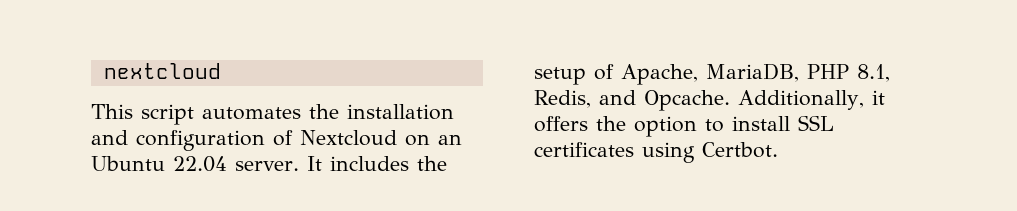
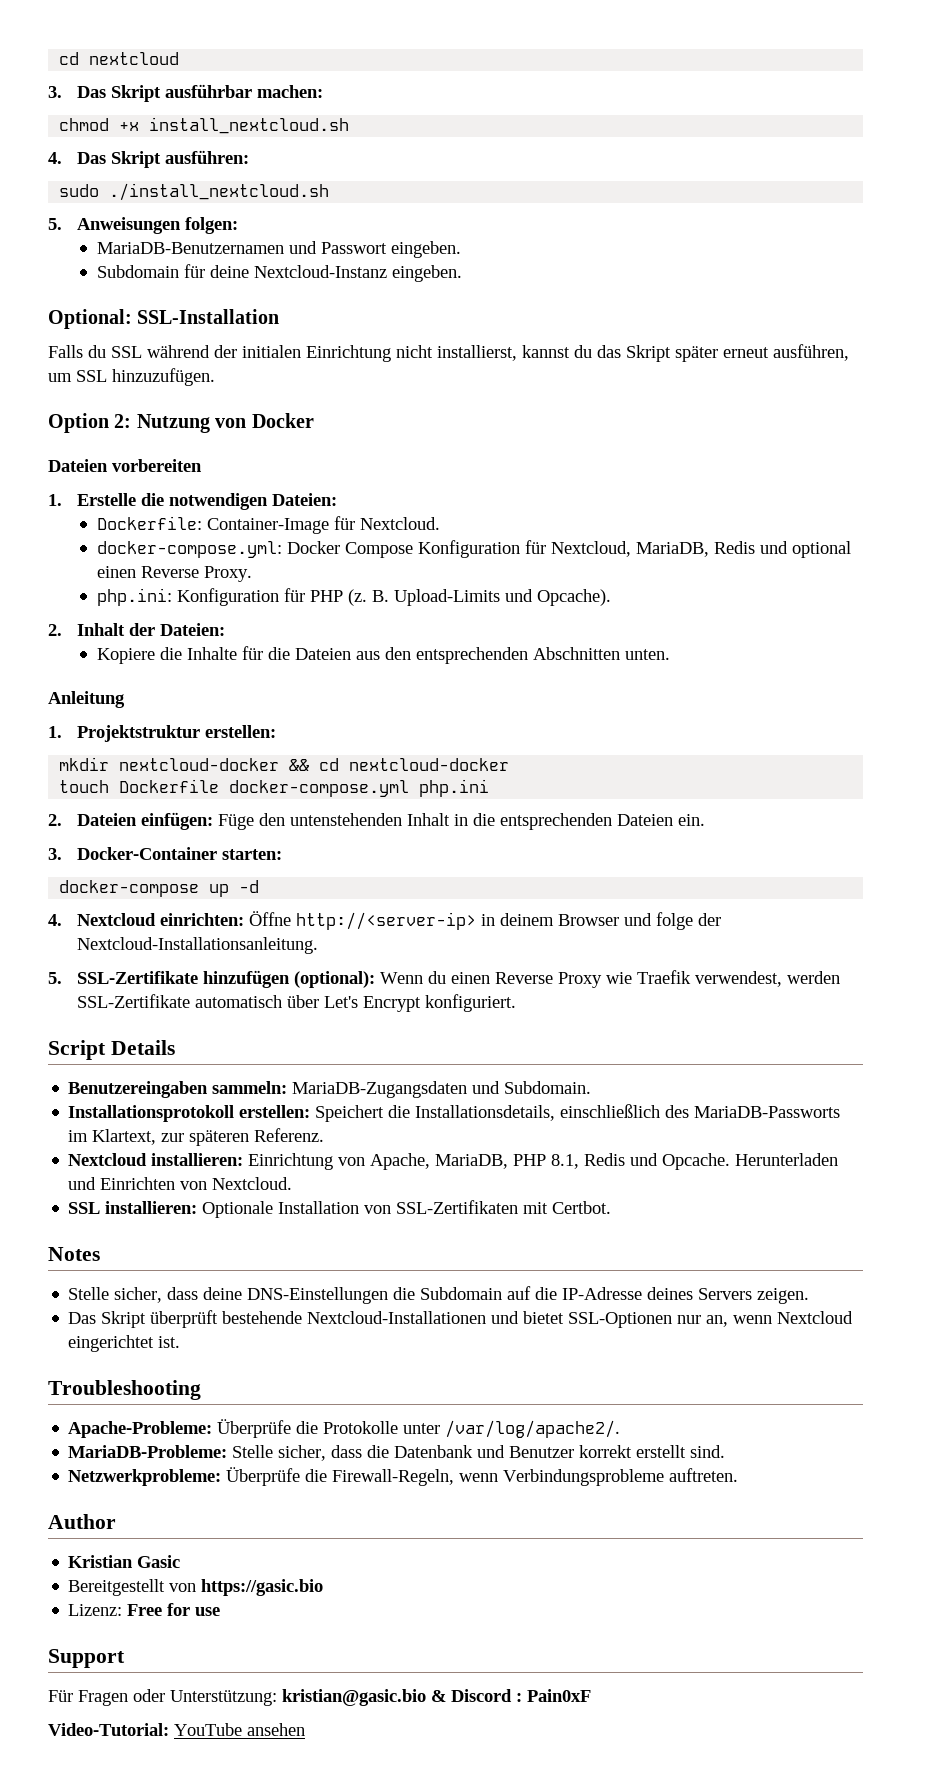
(103, 71) none -> [59,52,80,65] cd
[91,104,454,125] [91,130,462,151] [91,156,447,172] [534,63,890,85] [534,90,885,111] [534,115,834,137] [534,142,778,163] This script automates the installation and configuration of Nextcloud on an Ubuntu 22.04 server. It includes the setup of Apache, MariaDB, PHP 8.1, Redis, and Opcache. Additionally, it offers the option to install SSL certificates using Certbot. -> [48,84,323,102] [59,117,350,134] [48,150,249,168] [59,183,330,201] [48,217,238,234] [97,241,462,258] [97,264,463,282] [48,309,280,329] [48,344,849,362] [48,368,215,386] [48,413,314,433] [48,459,202,472] [48,493,337,510] [97,516,441,534] [97,540,852,558] [97,566,253,582] [97,588,612,606] [48,623,225,636] [97,646,671,664] [48,691,125,708] [48,725,276,742] [59,757,510,771] [59,779,490,797] [48,812,705,830] [48,847,282,860] [59,880,260,897] [48,911,721,930] [76,937,318,954] [48,970,840,988] [76,994,516,1012] [48,1040,175,1060] [68,1081,592,1098] [68,1104,841,1122] [68,1128,325,1146] [68,1153,839,1170] [68,1177,293,1190] [68,1200,612,1218] [48,1247,100,1261] [68,1286,810,1304] [68,1310,854,1328] [68,1335,181,1352] [48,1380,201,1400] [68,1419,621,1438] [68,1445,726,1461] [68,1467,739,1486] [48,1514,116,1529] [68,1555,181,1568] [68,1579,324,1596] [68,1603,221,1616] [48,1649,125,1668] [48,1689,591,1706] [48,1723,305,1736] 3. Das Skript ausführbar machen: // chmod +x install_nextcloud.sh // 4. Das Skript ausführen: // sudo ./install_nextcloud.sh // 5. Anweisungen folgen: // MariaDB-Benutzernamen und Passwort eingeben. // Subdomain für deine Nextcloud-Instanz eingeben. // Optional: SSL-Installation // Falls du SSL während der initialen Einrichtung nicht installierst, kannst du das Skript später erneut ausführen, um SSL hinzuzufügen. // Option 2: Nutzung von Docker // Dateien vorbereiten // 1. Erstelle die notwendigen Dateien: // Dockerfile: Container-Image für Nextcloud. // docker-compose.yml: Docker Compose Konfiguration für Nextcloud, MariaDB, Redis und optional einen Reverse Proxy. // php.ini: Konfiguration für PHP (z. B. Upload-Limits und Opcache). // 2. Inhalt der Dateien: // Kopiere die Inhalte für die Dateien aus den entsprechenden Abschnitten unten. // Anleitung // 1. Projektstruktur erstellen: // mkdir nextcloud-docker && cd nextcloud-docker // touch Dockerfile docker-compose.yml php.ini // 2. Dateien einfügen: Füge den untenstehenden Inhalt in die entsprechenden Dateien ein. // 3. Docker-Container starten: // docker-compose up -d // 4. Nextcloud einrichten: Öffne http://<server-ip> in deinem Browser und folge der Nextcloud-Installationsanleitung. // 5. SSL-Zertifikate hinzufügen (optional): Wenn du einen Reverse Proxy wie Traefik verwendest, werden SSL-Zertifikate automatisch über Let's Encrypt konfiguriert. // Script Details // Benutzereingaben sammeln: MariaDB-Zugangsdaten und Subdomain. // Installationsprotokoll erstellen: Speichert die Installationsdetails, einschließlich des MariaDB-Passworts im Klartext, zur späteren Referenz. // Nextcloud installieren: Einrichtung von Apache, MariaDB, PHP 8.1, Redis und Opcache. Herunterladen und Einrichten von Nextcloud. // SSL installieren: Optionale Installation von SSL-Zertifikaten mit Certbot. // Notes // Stelle sicher, dass deine DNS-Einstellungen die Subdomain auf die IP-Adresse deines Servers zeigen. // Das Skript überprüft bestehende Nextcloud-Installationen und bietet SSL-Optionen nur an, wenn Nextcloud eingerichtet ist. // Troubleshooting // Apache-Probleme: Überprüfe die Protokolle unter /var/log/apache2/. // MariaDB-Probleme: Stelle sicher, dass die Datenbank und Benutzer korrekt erstellt sind. // Netzwerkprobleme: Überprüfe die Firewall-Regeln, wenn Verbindungsprobleme auftreten. // Author // Kristian Gasic // Bereitgestellt von https://gasic.bio // Lizenz: Free for use // Support // Für Fragen oder Unterstützung: kristian@gasic.bio & Discord : Pain0xF // Video-Tutorial: YouTube ansehen

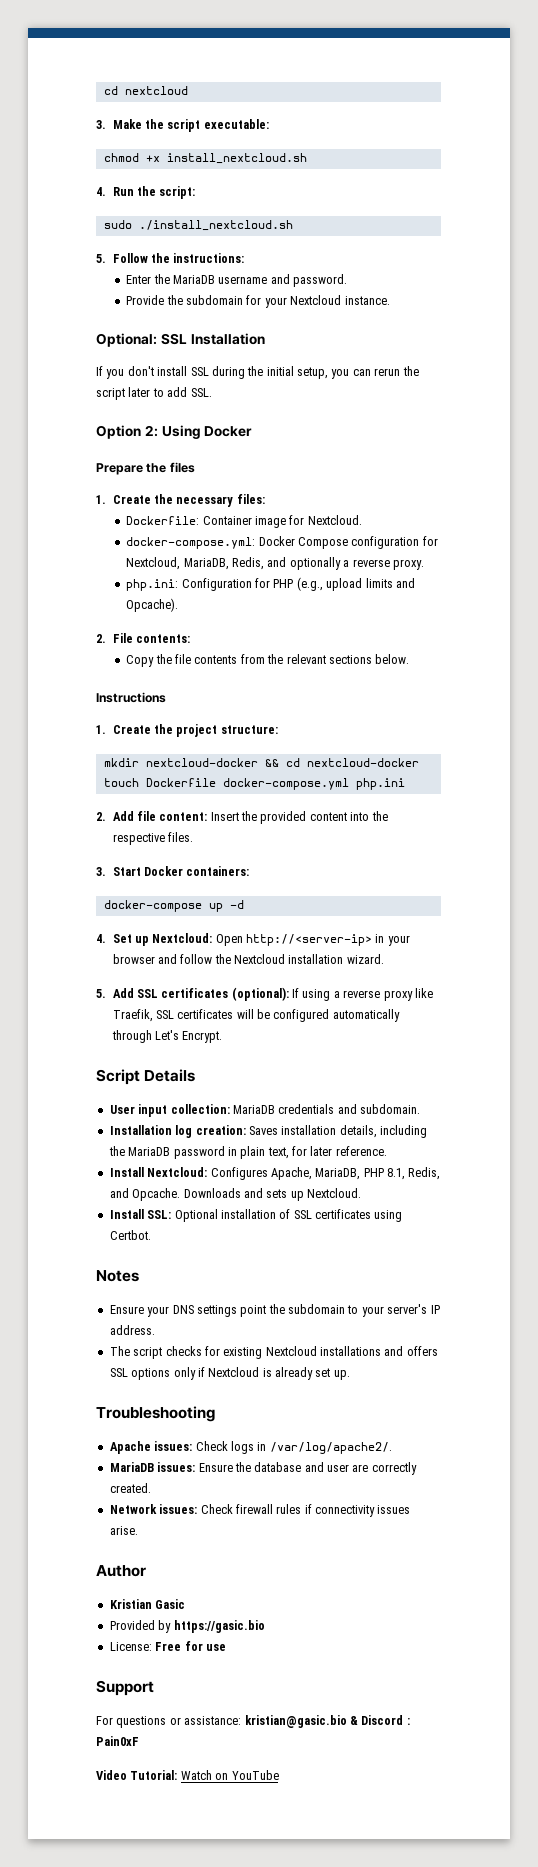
[76,84,323,102] Das Skript ausführbar machen: -> [112,119,269,132] Make the script executable:
[76,150,249,168] Das Skript ausführen: -> [112,186,196,199] Run the script:
[76,217,238,234] [97,241,462,258] [97,264,463,282] [48,309,280,329] [48,344,849,362] [48,368,215,386] Anweisungen folgen: // MariaDB-Benutzernamen und Passwort eingeben. // Subdomain für deine Nextcloud-Instanz eingeben. // Optional: SSL-Installation // Falls du SSL während der initialen Einrichtung nicht installierst, kannst du das Skript später erneut ausführen, um SSL hinzuzufügen. -> [112,253,245,263] [126,274,348,287] [126,295,390,308] [96,333,265,347] [96,366,419,379] [96,387,212,400] Follow the instructions: // Enter the MariaDB username and password. // Provide the subdomain for your Nextcloud instance. // Optional: SSL Installation // If you don't install SSL during the initial setup, you can rerun the script later to add SSL.
[136,414,247,433] Nutzung von -> [161,425,201,439] Using
[48,459,202,472] [48,493,337,510] [97,516,441,534] [97,540,852,558] [97,566,253,582] [97,588,612,606] [48,623,225,636] [97,646,671,664] [48,691,125,708] [48,725,276,742] Dateien vorbereiten // 1. Erstelle die notwendigen Dateien: // Dockerfile: Container-Image für Nextcloud. // docker-compose.yml: Docker Compose Konfiguration für Nextcloud, MariaDB, Redis und optional einen Reverse Proxy. // php.ini: Konfiguration für PHP (z. B. Upload-Limits und Opcache). // 2. Inhalt der Dateien: // Kopiere die Inhalte für die Dateien aus den entsprechenden Abschnitten unten. // Anleitung // 1. Projektstruktur erstellen: -> [96,462,195,475] [96,494,265,507] [126,515,362,528] [126,536,438,549] [126,557,424,570] [126,577,415,591] [126,598,179,612] [96,633,190,643] [126,654,410,667] [96,692,166,703] [96,724,278,737] Prepare the files // 1. Create the necessary files: // Dockerfile: Container image for Nextcloud. // docker-compose.yml: Docker Compose configuration for Nextcloud, MariaDB, Redis, and optionally a reverse proxy. // php.ini: Configuration for PHP (e.g., upload limits and Opcache). // 2. File contents: // Copy the file contents from the relevant sections below. // Instructions // 1. Create the project structure:
[76,812,705,830] [48,847,282,860] [59,880,260,897] [48,911,721,930] [76,937,318,954] [48,970,840,988] [76,994,516,1012] [48,1040,175,1060] [68,1081,592,1098] [68,1104,841,1122] [68,1128,325,1146] [68,1153,839,1170] [68,1177,293,1190] [68,1200,612,1218] [48,1247,100,1261] [68,1286,810,1304] [68,1310,854,1328] [68,1335,181,1352] [48,1380,201,1400] [68,1419,621,1438] [68,1445,726,1461] [68,1467,739,1486] Dateien einfügen: Füge den untenstehenden Inhalt in die entsprechenden Dateien ein. // 3. Docker-Container starten: // docker-compose up -d // 4. Nextcloud einrichten: Öffne http://<server-ip> in deinem Browser und folge der Nextcloud-Installationsanleitung. // 5. SSL-Zertifikate hinzufügen (optional): Wenn du einen Reverse Proxy wie Traefik verwendest, werden SSL-Zertifikate automatisch über Let's Encrypt konfiguriert. // Script Details // Benutzereingaben sammeln: MariaDB-Zugangsdaten und Subdomain. // Installationsprotokoll erstellen: Speichert die Installationsdetails, einschließlich des MariaDB-Passworts im Klartext, zur späteren Referenz. // Nextcloud installieren: Einrichtung von Apache, MariaDB, PHP 8.1, Redis und Opcache. Herunterladen und Einrichten von Nextcloud. // SSL installieren: Optionale Installation von SSL-Zertifikaten mit Certbot. // Notes // Stelle sicher, dass deine DNS-Einstellungen die Subdomain auf die IP-Adresse deines Servers zeigen. // Das Skript überprüft bestehende Nextcloud-Installationen und bietet SSL-Optionen nur an, wenn Nextcloud eingerichtet ist. // Troubleshooting // Apache-Probleme: Überprüfe die Protokolle unter /var/log/apache2/. // MariaDB-Probleme: Stelle sicher, dass die Datenbank und Benutzer korrekt erstellt sind. // Netzwerkprobleme: Überprüfe die Firewall-Regeln, wenn Verbindungsprobleme auftreten. -> [112,811,388,824] [112,832,193,845] [96,866,250,876] [103,900,244,912] [96,933,410,946] [112,954,384,964] [96,987,433,1001] [112,1009,400,1022] [111,1030,223,1043] [96,1069,196,1085] [109,1104,420,1117] [109,1125,427,1138] [108,1146,387,1159] [109,1167,441,1180] [109,1188,361,1201] [109,1209,403,1222] [109,1230,151,1240] [96,1270,139,1282] [109,1304,440,1317] [109,1325,155,1335] [109,1346,438,1359] [109,1367,350,1380] [96,1406,215,1422] [109,1441,392,1454] [109,1462,417,1475] [109,1483,151,1493] [109,1504,411,1517] [109,1526,138,1535] Add file content: Insert the provided content into the respective files. // 3. Start Docker containers: // docker-compose up -d // 4. Set up Nextcloud: Open http://<server-ip> in your browser and follow the Nextcloud installation wizard. // 5. Add SSL certificates (optional): If using a reverse proxy like Traefik, SSL certificates will be configured automatically through Let's Encrypt. // Script Details // User input collection: MariaDB credentials and subdomain. // Installation log creation: Saves installation details, including the MariaDB password in plain text, for later reference. // Install Nextcloud: Configures Apache, MariaDB, PHP 8.1, Redis, and Opcache. Downloads and sets up Nextcloud. // Install SSL: Optional installation of SSL certificates using Certbot. // Notes // Ensure your DNS settings point the subdomain to your server's IP address. // The script checks for existing Nextcloud installations and offers SSL options only if Nextcloud is already set up. // Troubleshooting // Apache issues: Check logs in /var/log/apache2/. // MariaDB issues: Ensure the database and user are correctly created. // Network issues: Check firewall rules if connectivity issues arise.
[68,1579,197,1596] Bereitgestellt von -> [109,1620,172,1633] Provided by
[68,1604,123,1616] Lizenz: -> [109,1642,152,1651] License:
[48,1689,277,1706] Für Fragen oder Unterstützung: -> [96,1716,242,1728] For questions or assistance:
[48,1723,305,1736] Video-Tutorial: YouTube ansehen -> [96,1770,279,1780] Video Tutorial: Watch on YouTube

